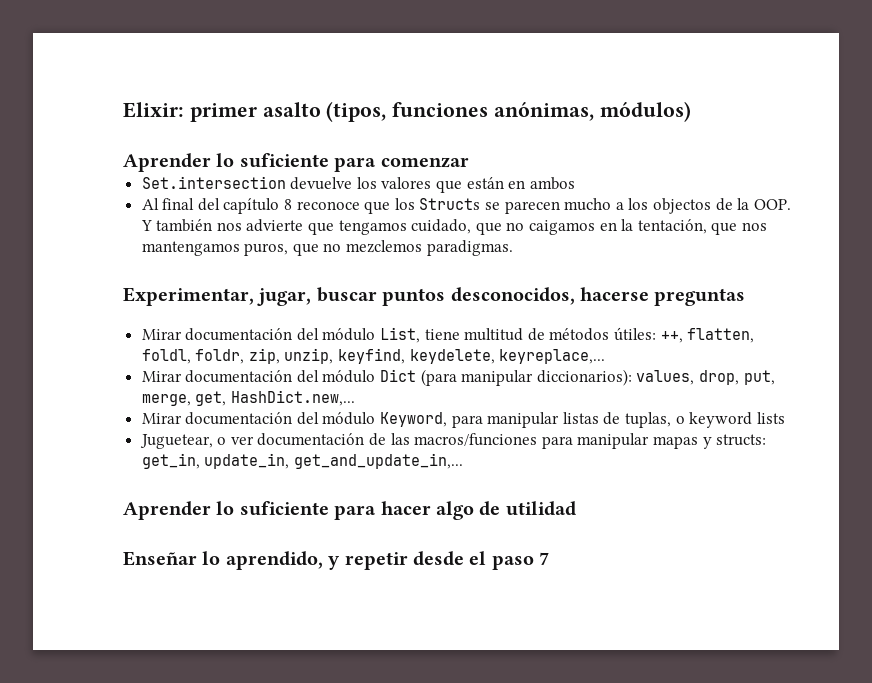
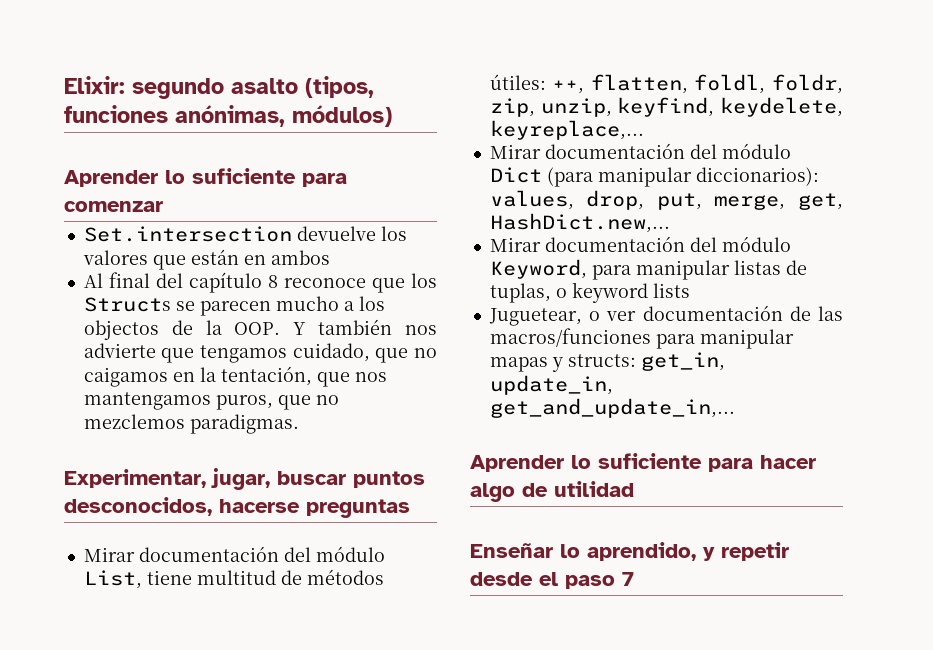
[189,103,257,122] primer -> [132,78,224,99] segundo

